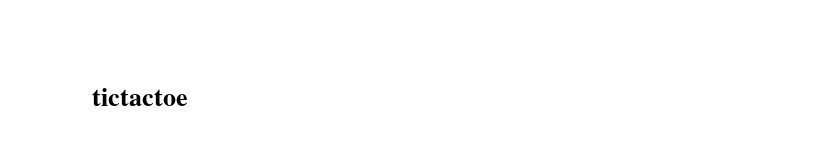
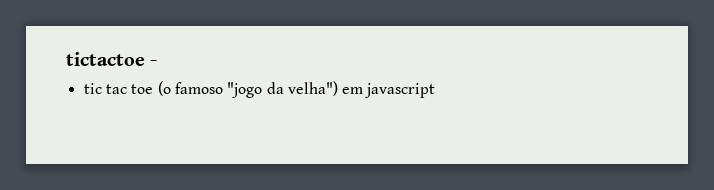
(188, 97) none -> [150,60,158,66] [83,81,436,98] - // tic tac toe (o famoso "jogo da velha") em javascript

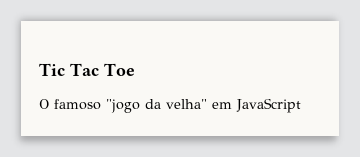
[66,52,158,66] [83,81,436,98] tictactoe - // tic tac toe (o famoso "jogo da velha") em javascript -> [39,63,135,76] [39,98,301,113] Tic Tac Toe // O famoso "jogo da velha" em JavaScript

